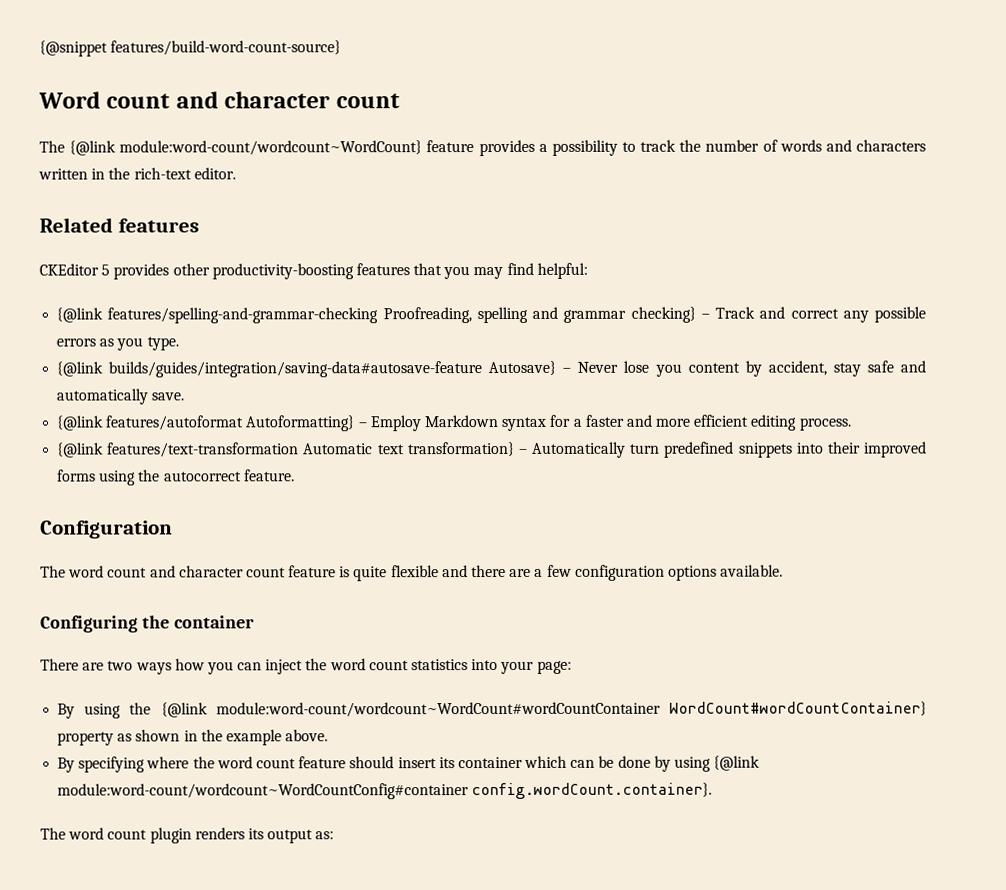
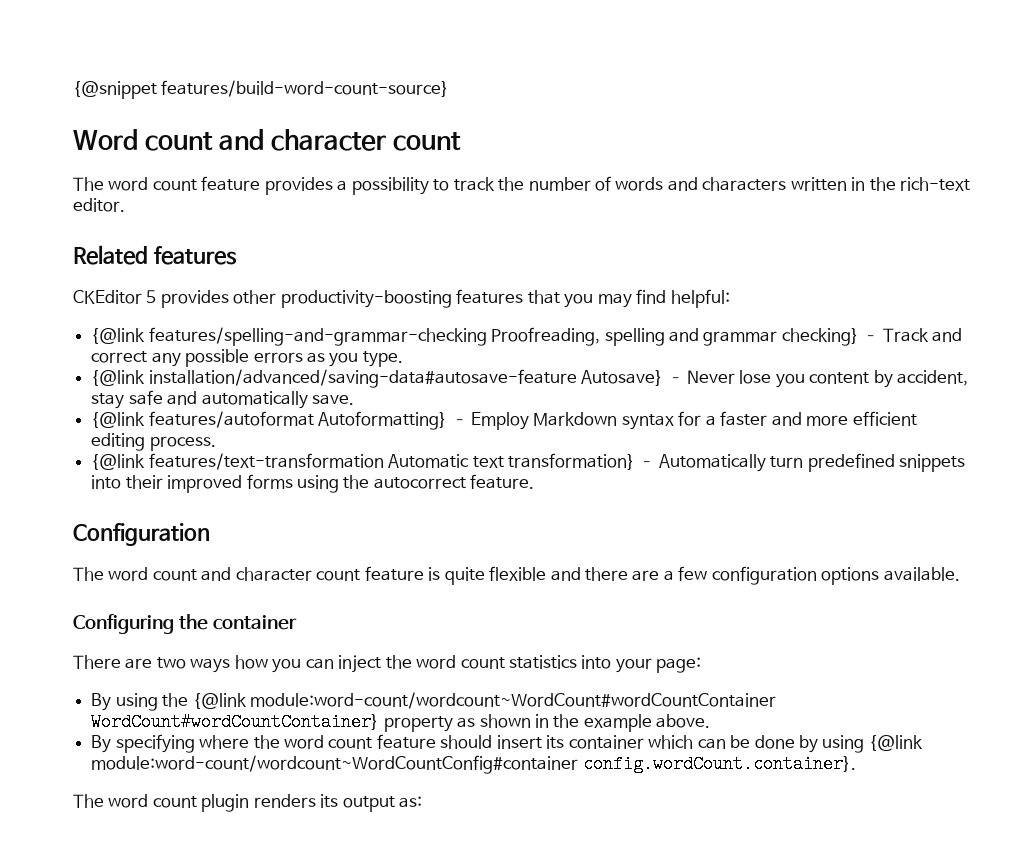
[69,140,423,156] {@link module:word-count/wordcount~WordCount} -> [108,177,197,191] word count
[108,361,483,378] builds/guides/integration/saving-data#autosave-feature -> [148,369,577,388] installation/advanced/saving-data#autosave-feature

